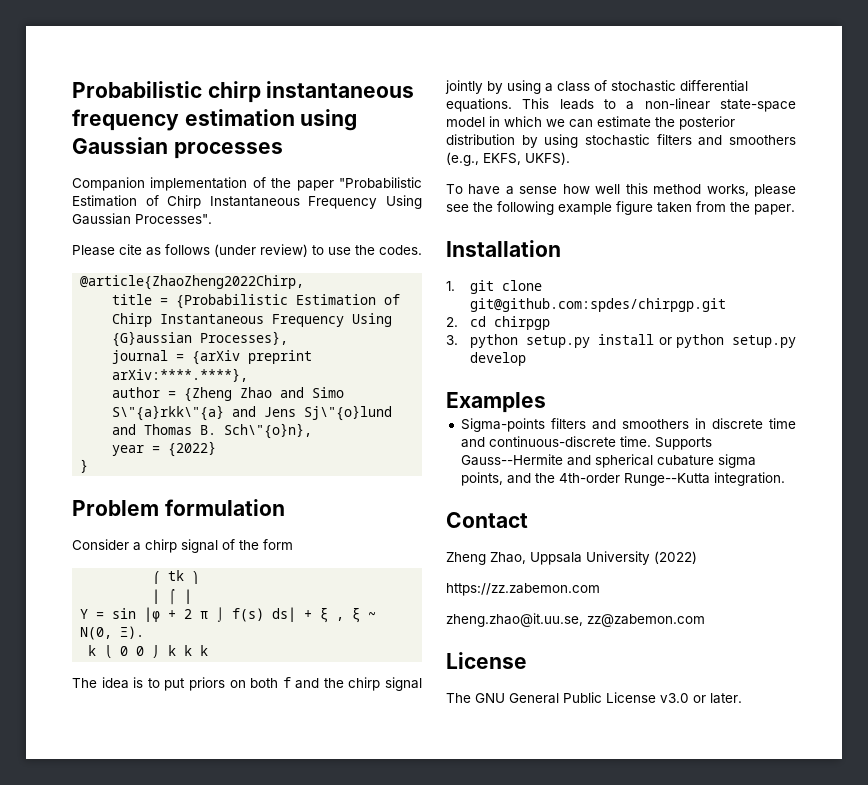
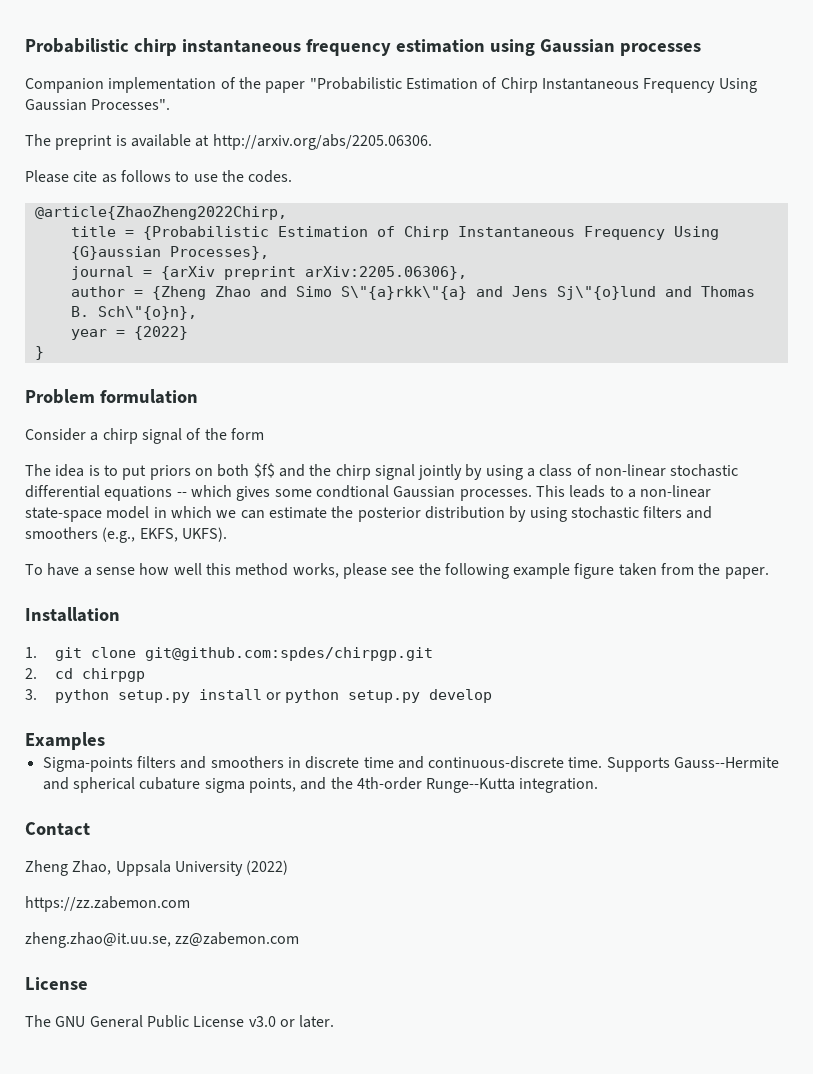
(212, 219) none -> [25,134,432,150] // The preprint is available at http://arxiv.org/abs/2205.06306.
[214,244,308,257] (under review) -> (171, 176) none
[112,368,249,382] arXiv:****.****}, -> [304,266,467,280] arXiv:2205.06306},
[152,570,201,584] [152,588,193,605] [80,607,377,623] [80,626,145,640] [88,645,209,658] // ⎛ tk ⎞ // ⎜ ⌠ ⎟ // Y = sin ⎜ϕ + 2 π ⌡ f(s) ds⎟ + ξ , ξ ~ N(0, Ξ). // k ⎝ 0 0 ⎠ k k k -> (264, 434) none
[282,677,291,688] f -> [253,463,275,478] $f$
(607, 85) none -> [595,464,667,477] non-linear
[446,98,512,112] equations. -> [104,485,532,501] equations -- which gives some condtional Gaussian processes.

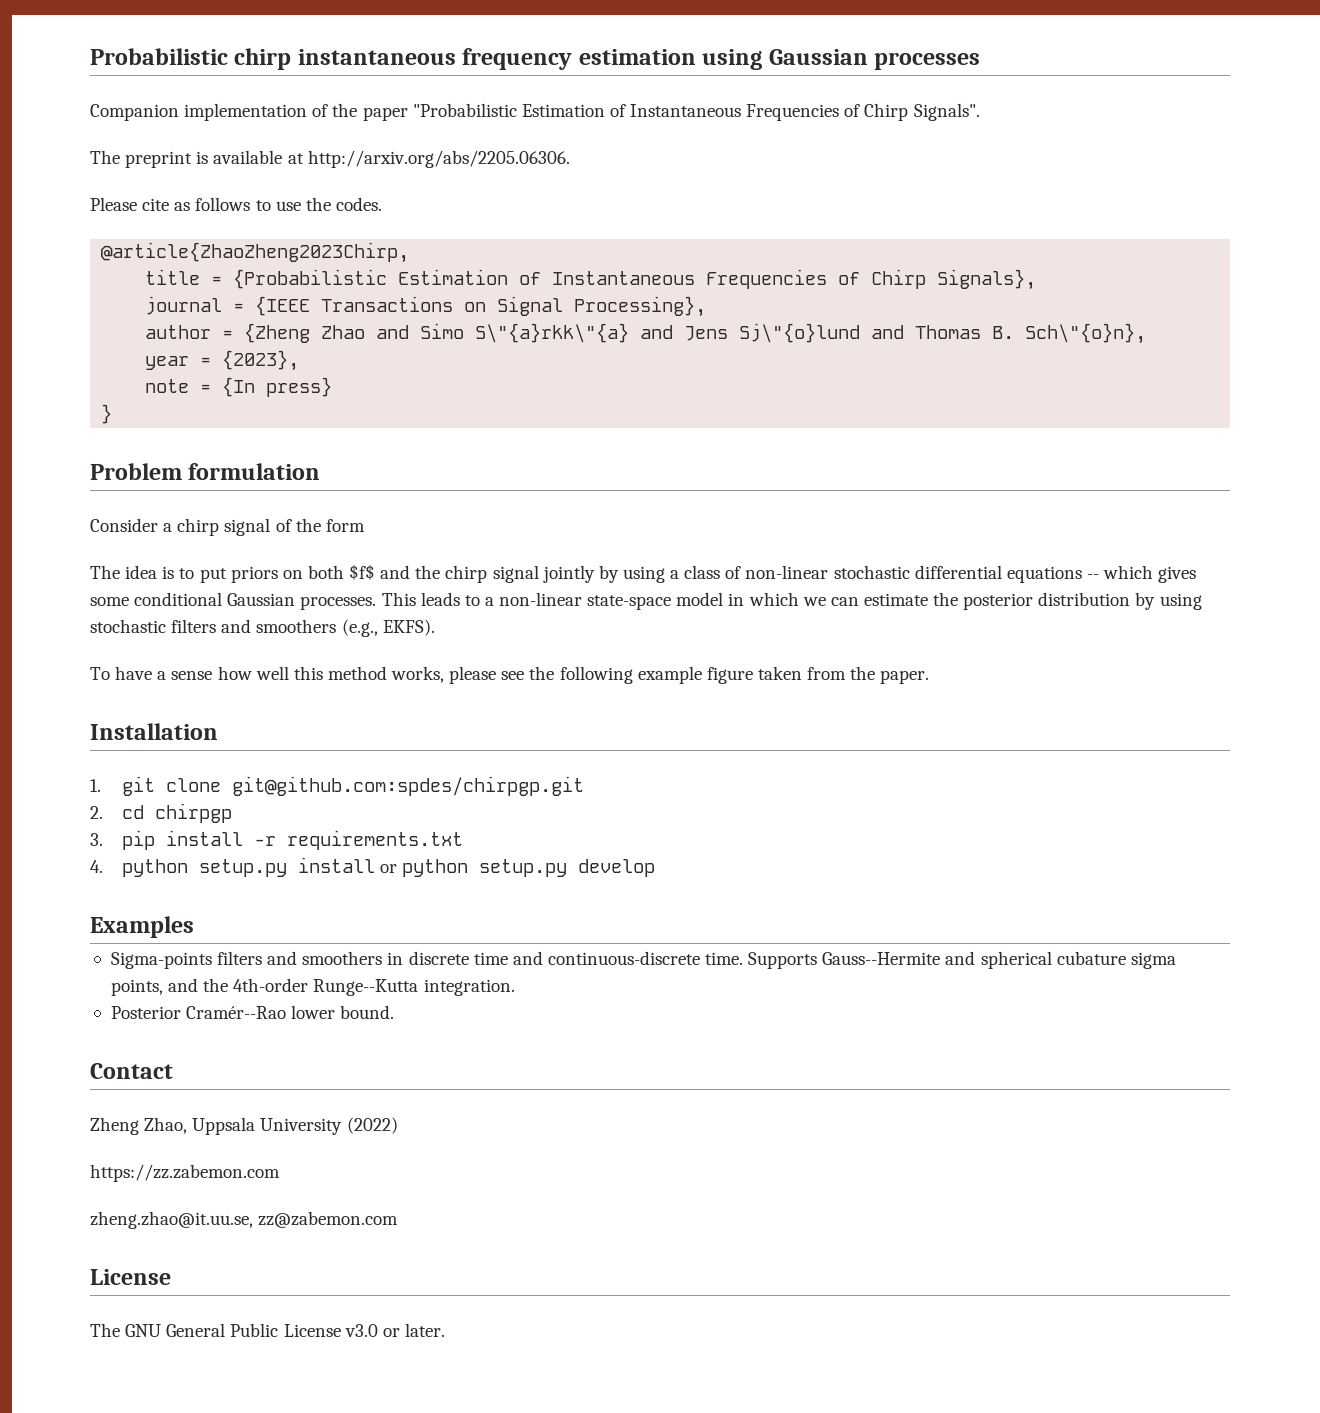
[500,77,757,93] [25,99,171,111] Chirp Instantaneous Frequency Using Gaussian Processes". -> [630,103,980,121] Instantaneous Frequencies of Chirp Signals".
[34,206,287,220] @article{ZhaoZheng2022Chirp, -> [101,242,410,263] @article{ZhaoZheng2023Chirp,
[403,226,719,240] [70,246,269,260] [70,266,467,280] Chirp Instantaneous Frequency Using {G}aussian Processes}, // journal = {arXiv preprint arXiv:2205.06306}, -> [552,269,1037,290] [145,296,707,317] Instantaneous Frequencies of Chirp Signals}, // journal = {IEEE Transactions on Signal Processing},
[133,326,188,340] {2022} -> [222,350,300,371] [145,377,333,397] {2023}, // note = {In press}
[315,485,389,498] condtional -> [134,592,223,606] conditional
[139,527,227,542] EKFS, UKFS). -> [382,619,435,636] EKFS).
(37, 694) none -> [122,830,464,850] [90,860,103,873] pip install -r requirements.txt // 4.
(599, 785) none -> [110,1005,395,1019] // Posterior Cramér--Rao lower bound.

